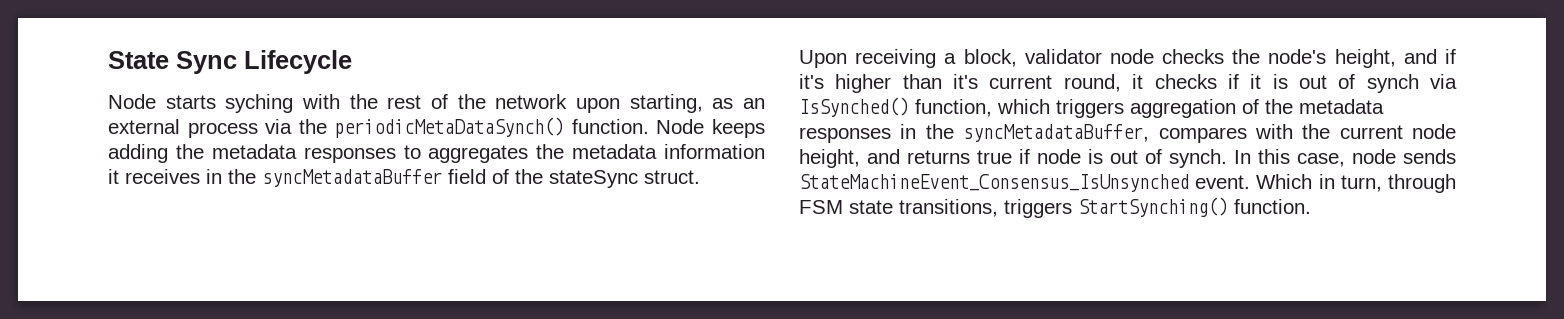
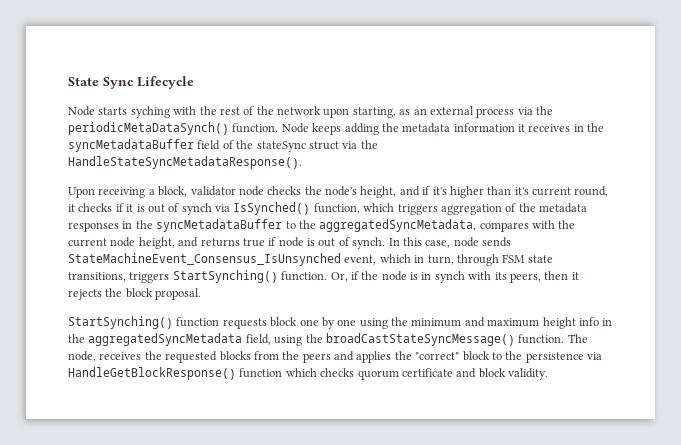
[303,144,658,163] responses to aggregates the metadata -> (451, 128) none
[644,170,700,184] struct. -> [308,140,378,150] [68,156,302,169] struct via the HandleStateSyncMetadataResponse().
[963,124,1150,142] syncMetadataBuffer, -> [156,219,477,232] syncMetadataBuffer to the aggregatedSyncMetadata,
[1195,174,1313,189] event. Which -> [344,254,411,265] event, which
(1311, 206) none -> [330,271,579,283] [68,288,202,300] [68,316,613,329] [68,333,588,346] [68,351,602,363] [68,367,548,380] Or, if the node is in synch with its peers, then it rejects the block proposal. // StartSynching() function requests block one by one using the minimum and maximum height info in the aggregatedSyncMetadata field, using the broadCastStateSyncMessage() function. The node, receives the requested blocks from the peers and applies the "correct" block to the persistence via HandleGetBlockResponse() function which checks quorum certificate and block validity.

